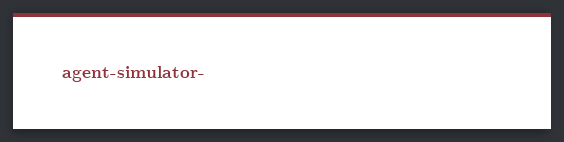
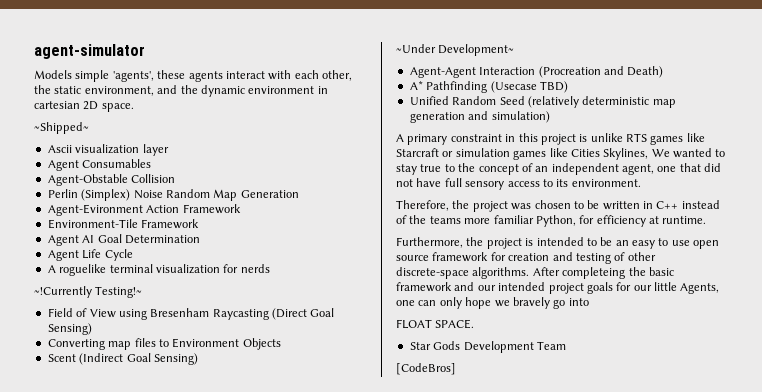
[62,66,205,82] agent-simulator- -> [34,44,145,59] [34,70,352,82] [34,85,328,97] [34,101,134,112] [34,122,89,134] [47,144,169,156] [47,159,152,171] [47,174,176,186] [47,189,299,201] [47,204,241,216] [47,219,200,229] [47,234,200,246] [47,249,133,261] [47,264,270,276] [34,286,143,298] [47,308,335,320] [47,323,92,335] [47,338,281,350] [47,353,198,365] [396,44,515,56] [409,66,664,78] [409,81,568,93] [409,96,676,108] [409,111,550,123] [396,133,705,145] [396,148,726,160] [396,163,722,175] [396,178,641,190] [396,200,720,212] [396,215,707,227] [396,237,720,249] [396,252,656,264] [396,267,674,279] [396,282,720,294] [396,297,589,309] [396,319,475,329] [409,341,566,353] [396,363,456,375] agent-simulator // Models simple 'agents', these agents interact with each other, the static environment, and the dynamic environment in cartesian 2D space. // ~Shipped~ // Ascii visualization layer // Agent Consumables // Agent-Obstable Collision // Perlin (Simplex) Noise Random Map Generation // Agent-Evironment Action Framework // Environment-Tile Framework // Agent AI Goal Determination // Agent Life Cycle // A roguelike terminal visualization for nerds // ~!Currently Testing!~ // Field of View using Bresenham Raycasting (Direct Goal Sensing) // Converting map files to Environment Objects // Scent (Indirect Goal Sensing) // ~Under Development~ // Agent-Agent Interaction (Procreation and Death) // A* Pathfinding (Usecase TBD) // Unified Random Seed (relatively deterministic map generation and simulation) // A primary constraint in this project is unlike RTS games like Starcraft or simulation games like Cities Skylines, We wanted to stay true to the concept of an independent agent, one that did not have full sensory access to its environment. // Therefore, the project was chosen to be written in C++ instead of the teams more familiar Python, for efficiency at runtime. // Furthermore, the project is intended to be an easy to use open source framework for creation and testing of other discrete-space algorithms. After completeing the basic framework and our intended project goals for our little Agents, one can only hope we bravely go into // FLOAT SPACE. // Star Gods Development Team // [CodeBros]

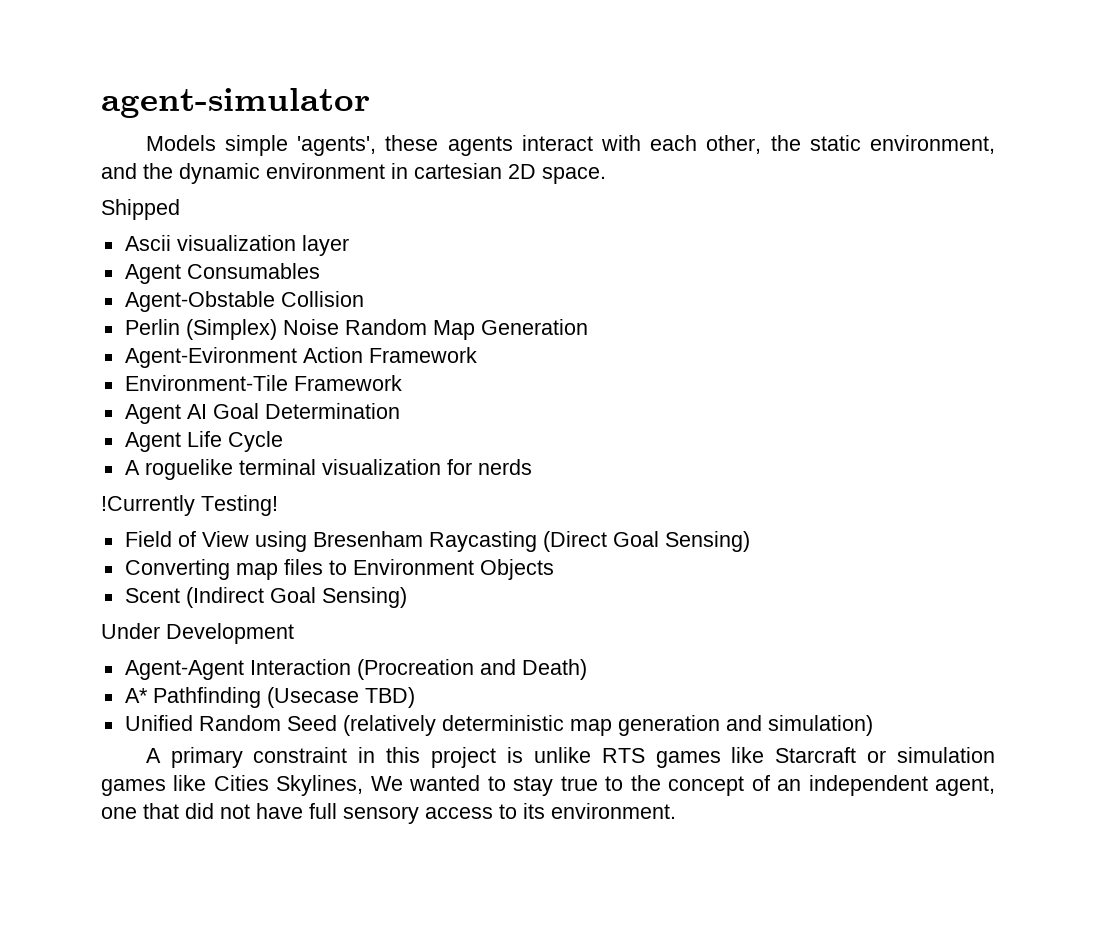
[34,122,89,134] ~Shipped~ -> [101,199,180,220] Shipped
[34,286,143,298] ~!Currently Testing!~ -> [101,495,278,516] !Currently Testing!
[396,44,515,56] ~Under Development~ -> [101,623,294,644] Under Development
[396,200,720,212] [396,215,707,227] [396,237,720,249] [396,252,656,264] [396,267,674,279] [396,282,720,294] [396,297,589,309] [396,319,475,329] [409,341,566,353] [396,363,456,375] // Therefore, the project was chosen to be written in C++ instead of the teams more familiar Python, for efficiency at runtime. // Furthermore, the project is intended to be an easy to use open source framework for creation and testing of other discrete-space algorithms. After completeing the basic framework and our intended project goals for our little Agents, one can only hope we bravely go into // FLOAT SPACE. // Star Gods Development Team // [CodeBros] -> (676, 811) none

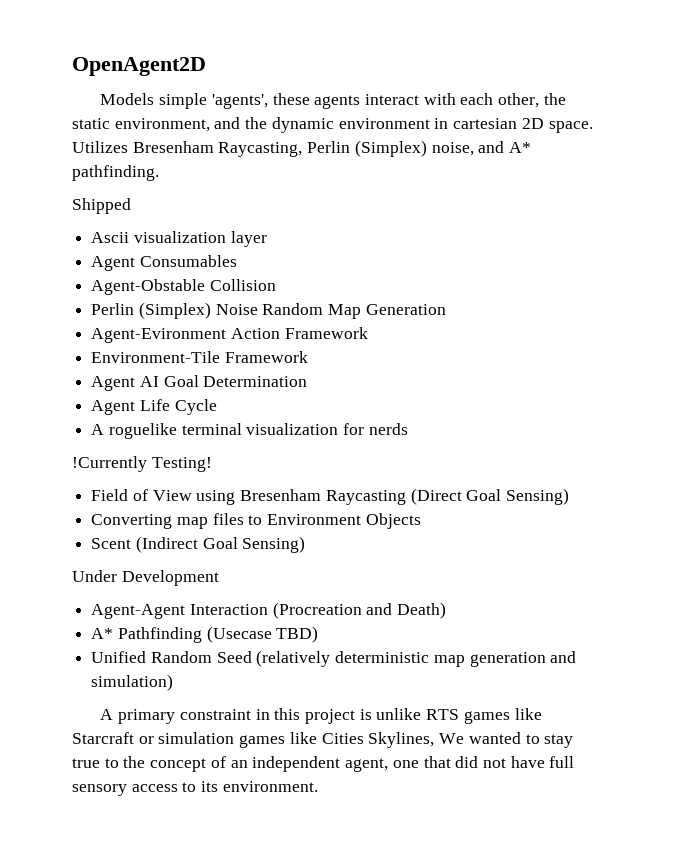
[101,88,370,118] agent-simulator -> [72,57,206,76] OpenAgent2D
(606, 175) none -> [72,140,532,157] [72,165,159,181] Utilizes Bresenham Raycasting, Perlin (Simplex) noise, and A* pathfinding.

